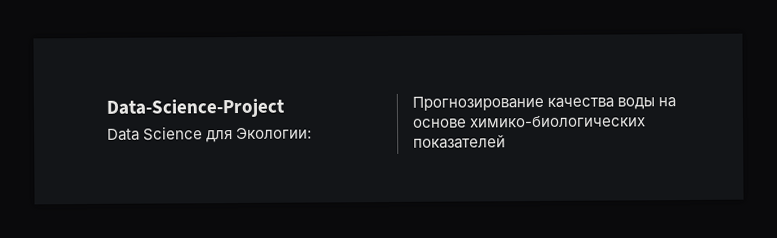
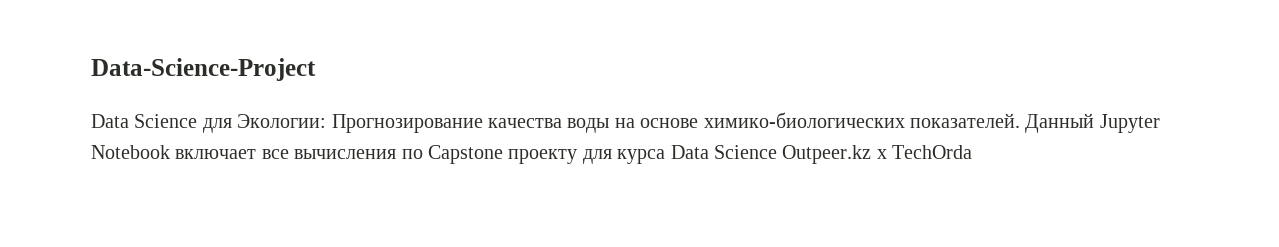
[413,134,506,149] показателей -> [909,113,1160,133] [91,145,973,164] показателей. Данный Jupyter Notebook включает все вычисления по Capstone проекту для курса Data Science Outpeer.kz x TechOrda

